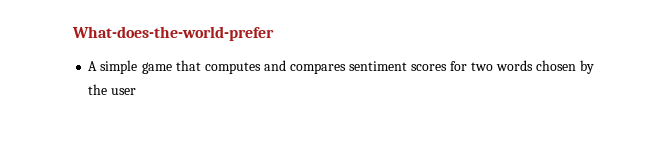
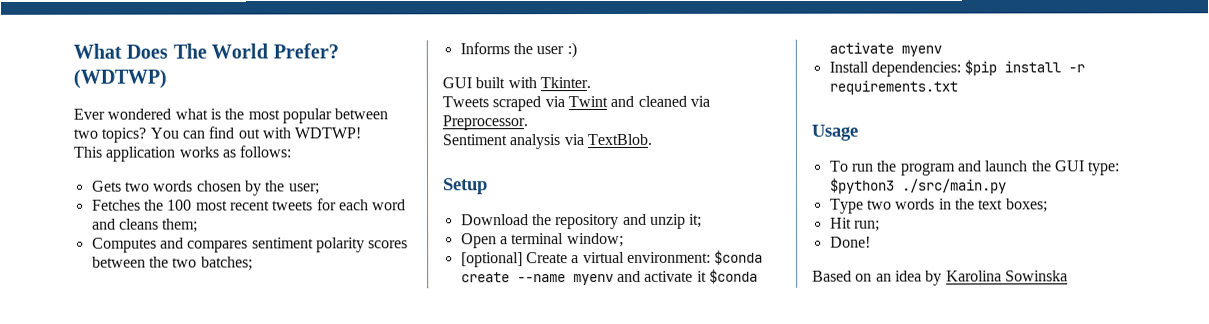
[72,26,274,41] [88,60,467,74] What-does-the-world-prefer // A simple game that computes and compares sentiment scores for -> [73,43,339,59] [73,69,167,89] [73,108,389,124] [73,126,362,143] [73,145,292,162] [91,180,122,192] What Does The World Prefer? (WDTWP) // Ever wondered what is the most popular between two topics? You can find out with WDTWP! // This application works as follows: // Gets
[111,88,137,95] user -> [288,183,320,195] [91,198,407,211] [91,218,199,233] [91,237,409,253] [91,256,253,271] [459,42,577,59] [442,77,591,89] [442,95,710,112] [442,115,528,131] [442,133,652,150] [443,178,488,195] [460,213,703,230] [460,232,624,249] [460,249,764,268] [460,268,758,286] [828,42,942,57] [828,59,1086,77] [828,80,958,95] [811,124,858,141] [828,160,1121,176] [829,177,1007,194] [829,198,1048,214] [829,217,880,232] [829,236,871,248] [812,270,1068,286] user; // Fetches the 100 most recent tweets for each word and cleans them; // Computes and compares sentiment polarity scores between the two batches; // Informs the user :) // GUI built with Tkinter. // Tweets scraped via Twint and cleaned via Preprocessor. // Sentiment analysis via TextBlob. // Setup // Download the repository and unzip it; // Open a terminal window; // [optional] Create a virtual environment: $conda create --name myenv and activate it $conda activate myenv // Install dependencies: $pip install -r requirements.txt // Usage // To run the program and launch the GUI type: $python3 ./src/main.py // Type two words in the text boxes; // Hit run; // Done! // Based on an idea by Karolina Sowinska

